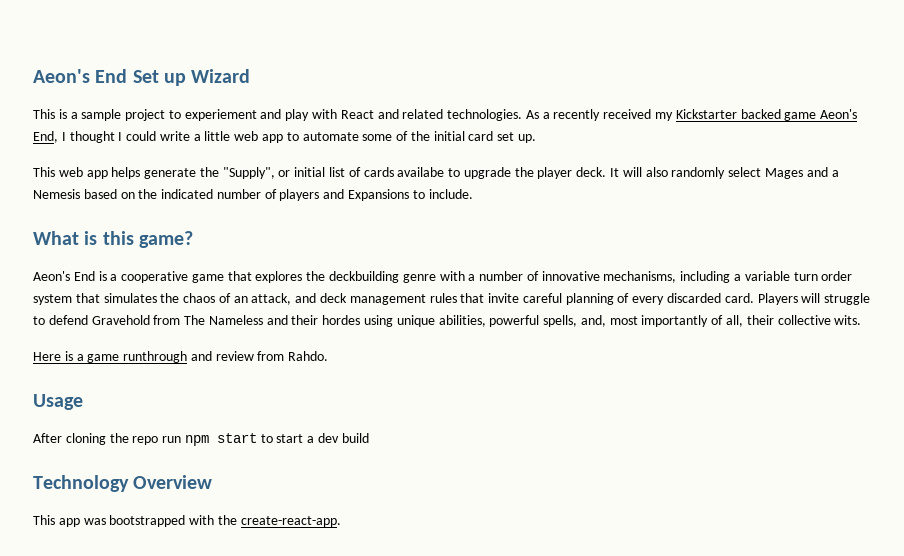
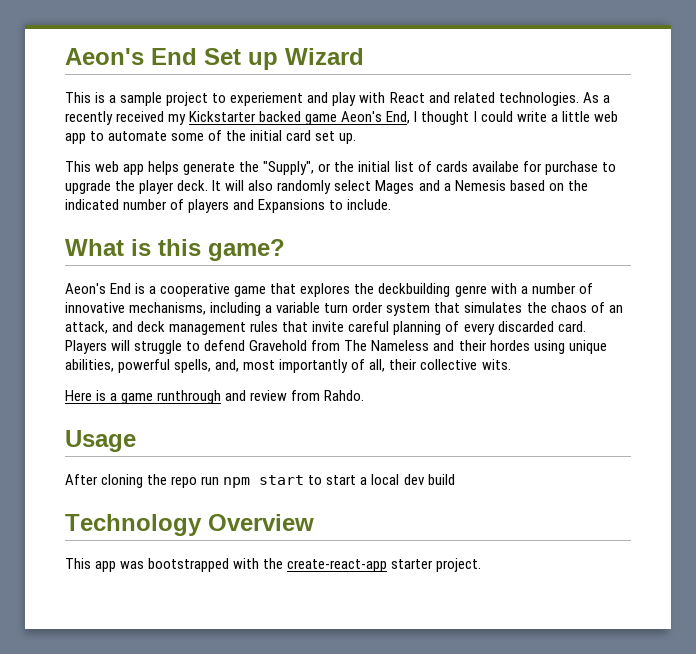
(291, 173) none -> [334,161,355,172] the
(445, 172) none -> [522,161,598,175] for purchase
(315, 439) none -> [371,474,400,485] local
[240,516,341,527] create-react-app. -> [287,558,482,572] create-react-app starter project.

